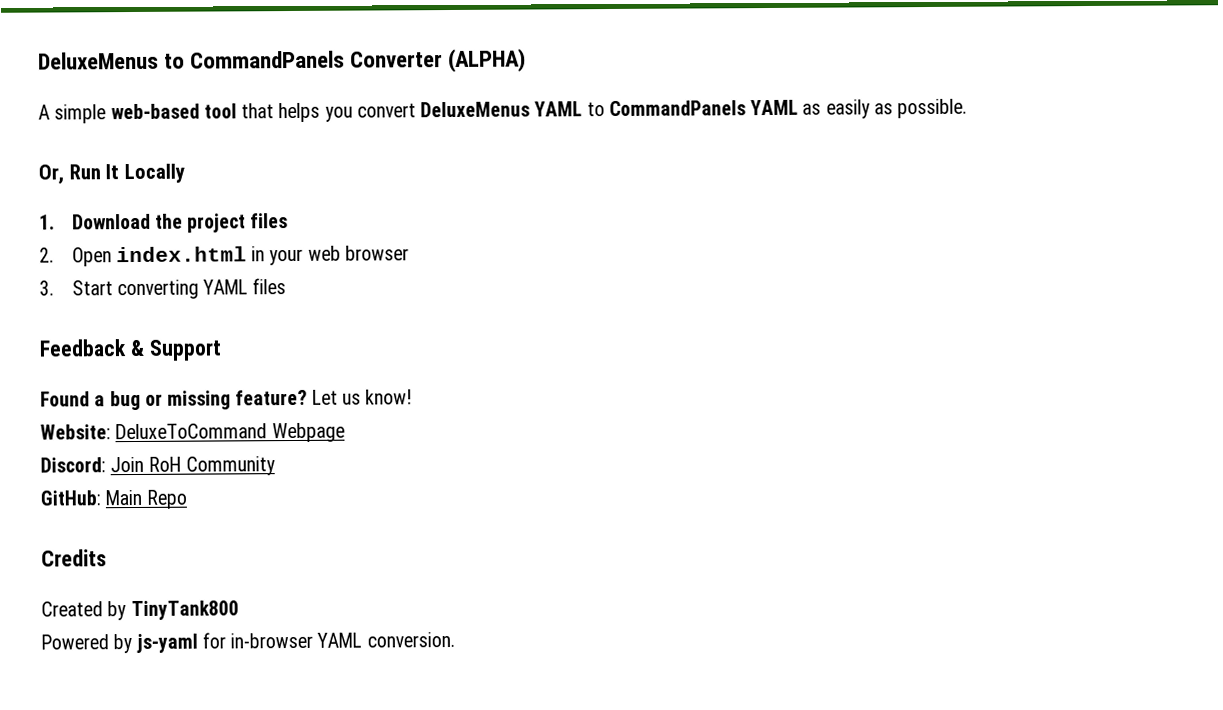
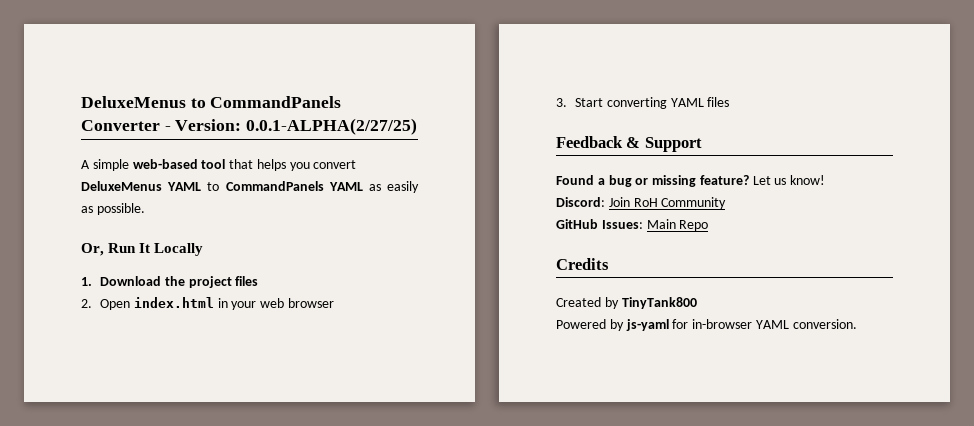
[448,48,527,73] (ALPHA) -> [164,118,418,135] - Version: 0.0.1-ALPHA(2/27/25)
[40,422,345,443] // Website: DeluxeToCommand Webpage -> (826, 180) none
[40,490,101,506] GitHub: -> [556,219,643,229] GitHub Issues:

